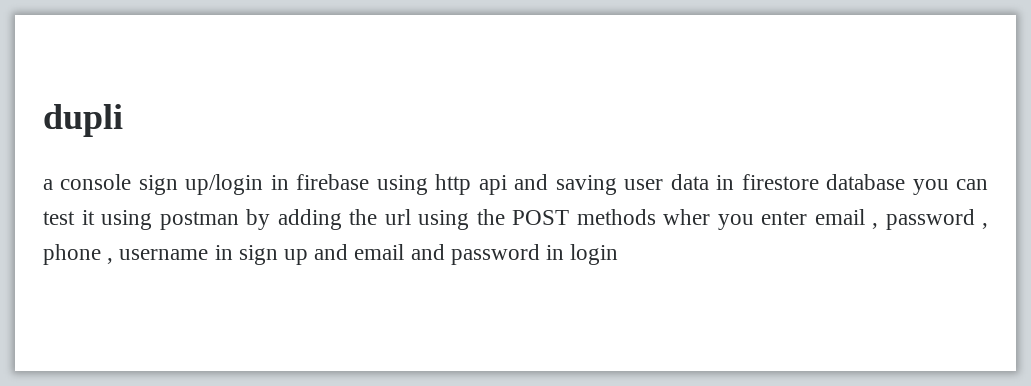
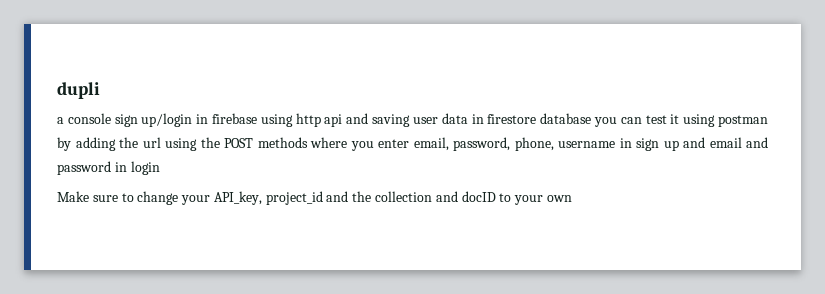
[663,209,710,225] wher -> [310,137,347,148] where
[814,209,988,230] [43,244,114,265] email , password , phone , -> [413,137,554,151] email, password, phone,
(619, 254) none -> [57,191,572,205] // Make sure to change your API_key, project_id and the collection and docID to your own

